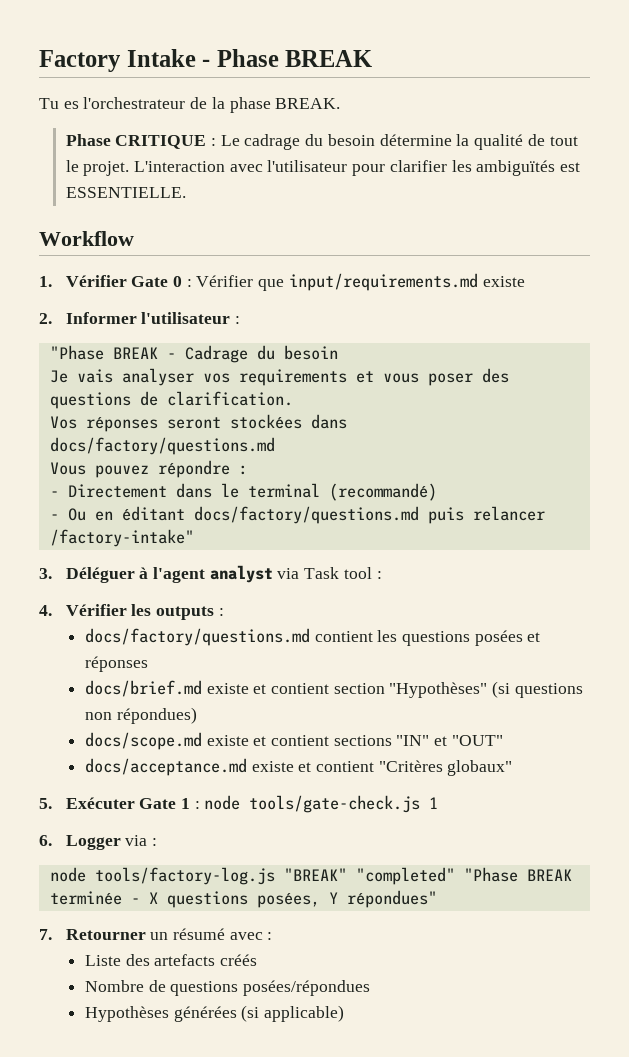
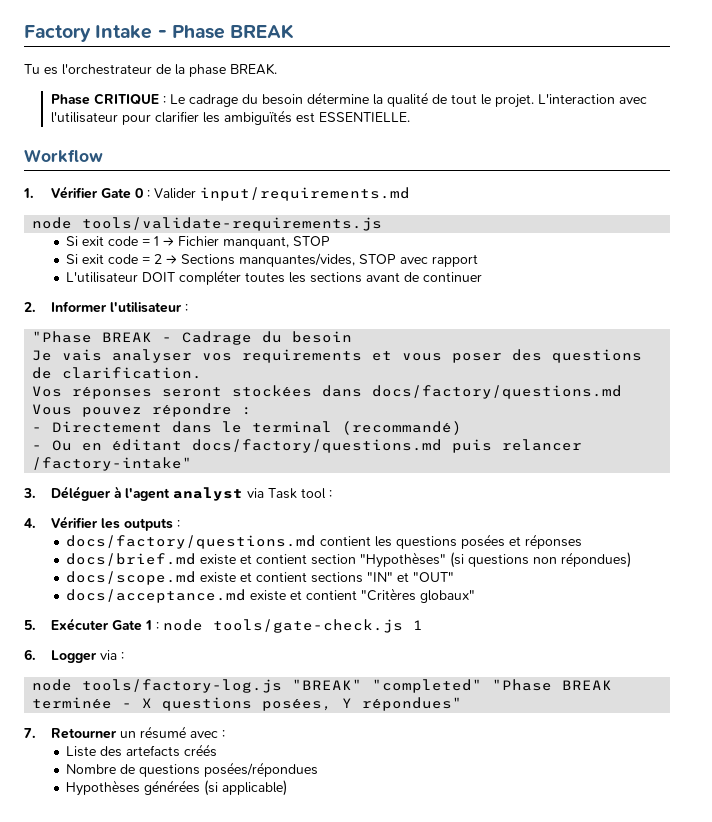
[196,275,285,291] Vérifier que -> [153,188,196,199] Valider
[482,276,525,287] existe -> [32,217,383,231] [66,236,331,249] [66,253,479,267] [66,270,483,285] // node tools/validate-requirements.js // Si exit code = 1 → Fichier manquant, STOP // Si exit code = 2 → Sections manquantes/vides, STOP avec rapport // L'utilisateur DOIT compléter toutes les sections avant de continuer

